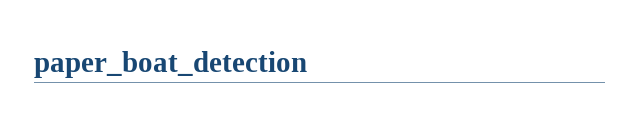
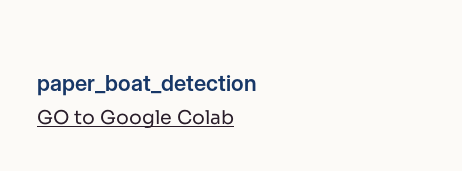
(307, 64) none -> [37,109,235,128] // GO to Google Colab

